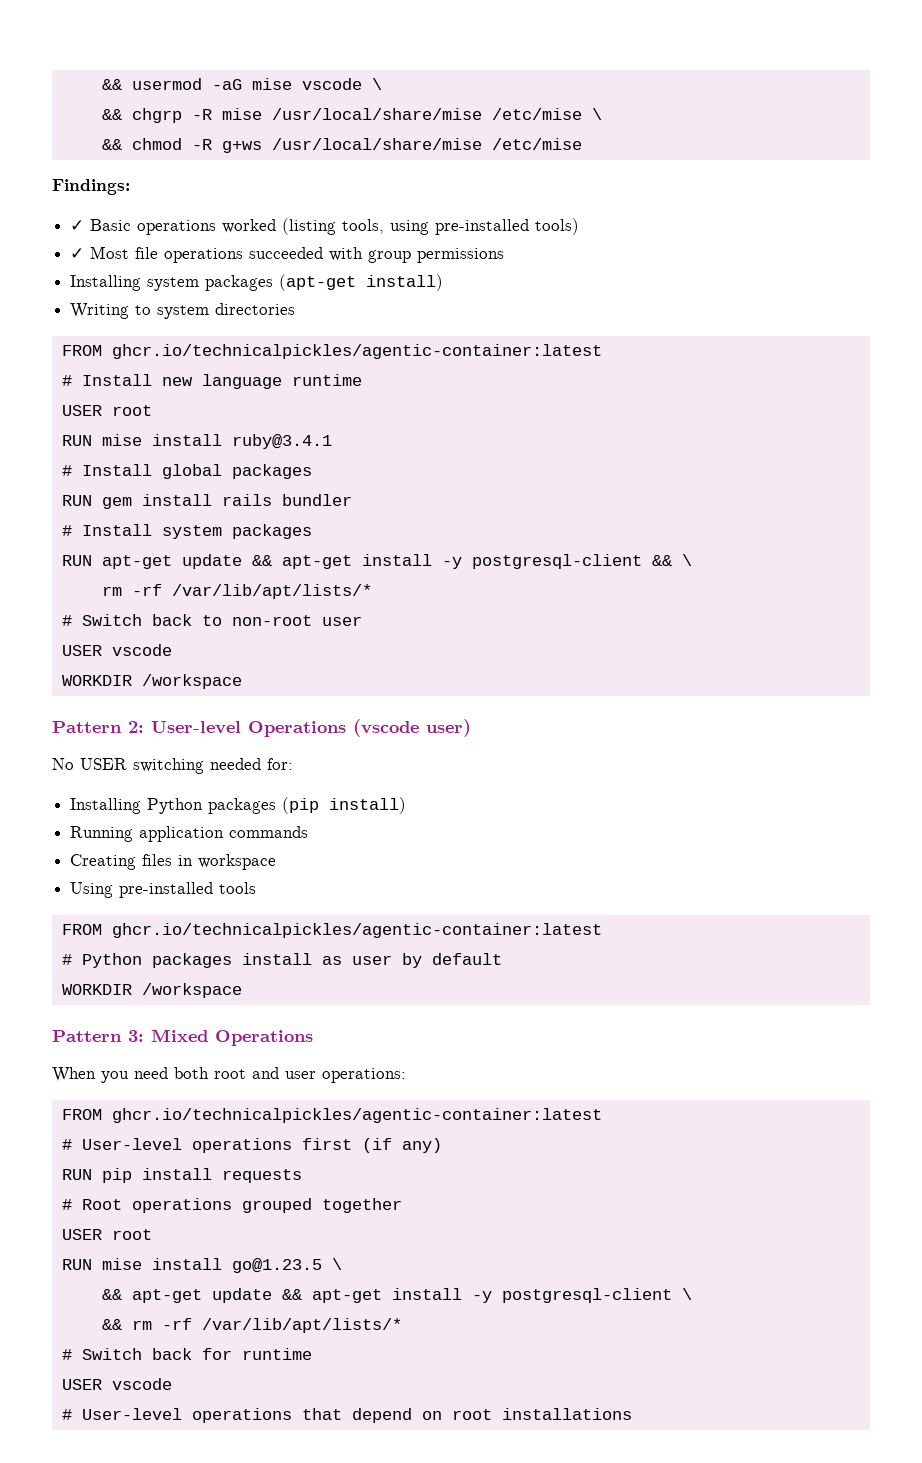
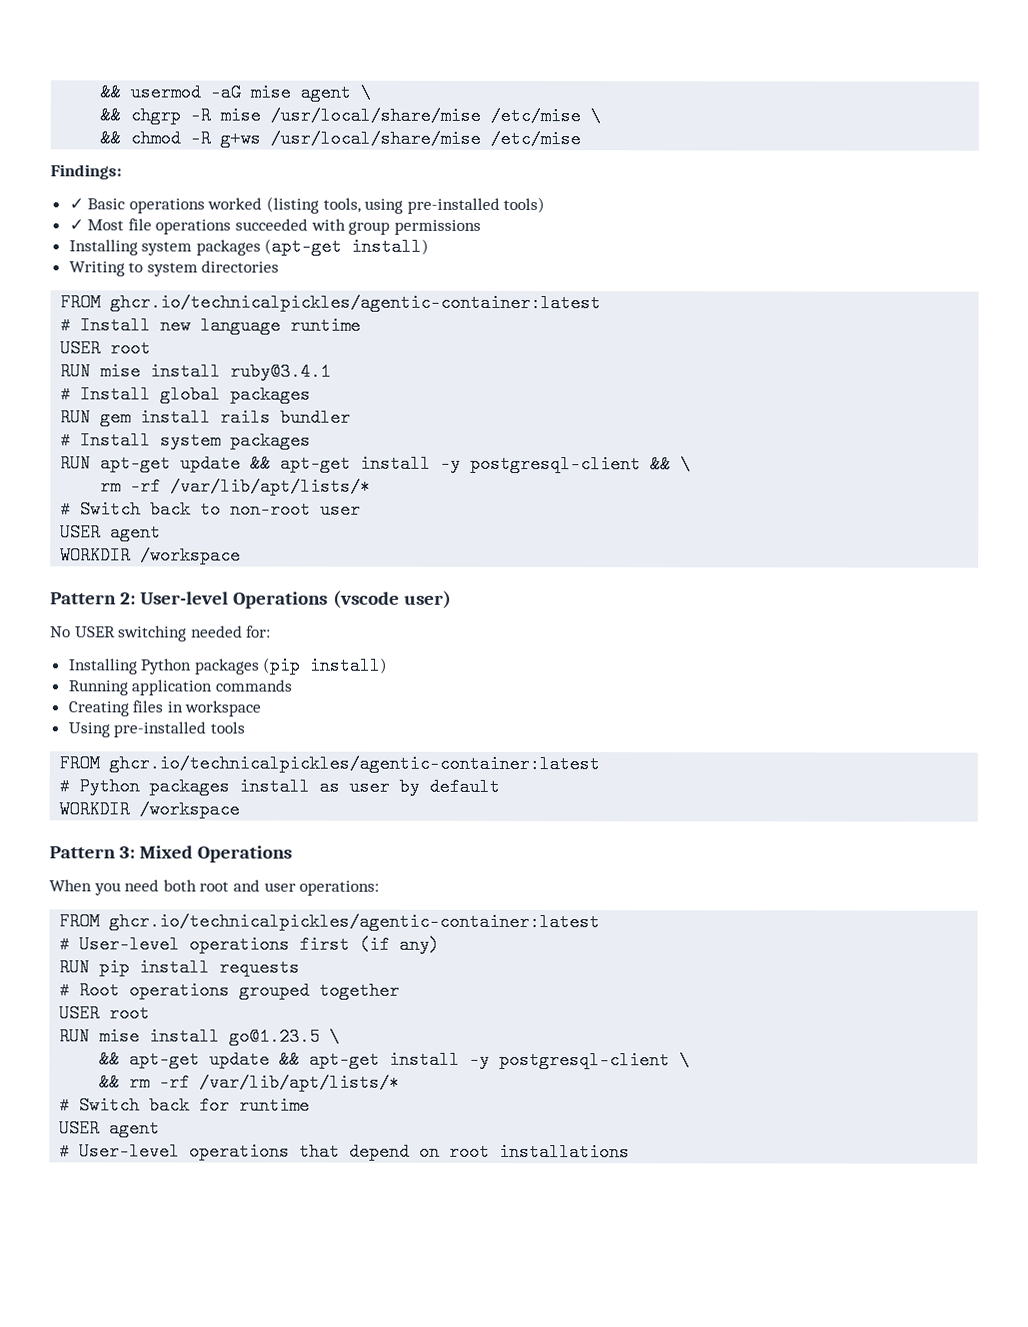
[301,78,362,90] vscode -> [300,83,352,102] agent
[111,644,172,656] vscode -> [110,523,162,542] agent
[111,1378,172,1390] vscode -> [109,1119,161,1138] agent

